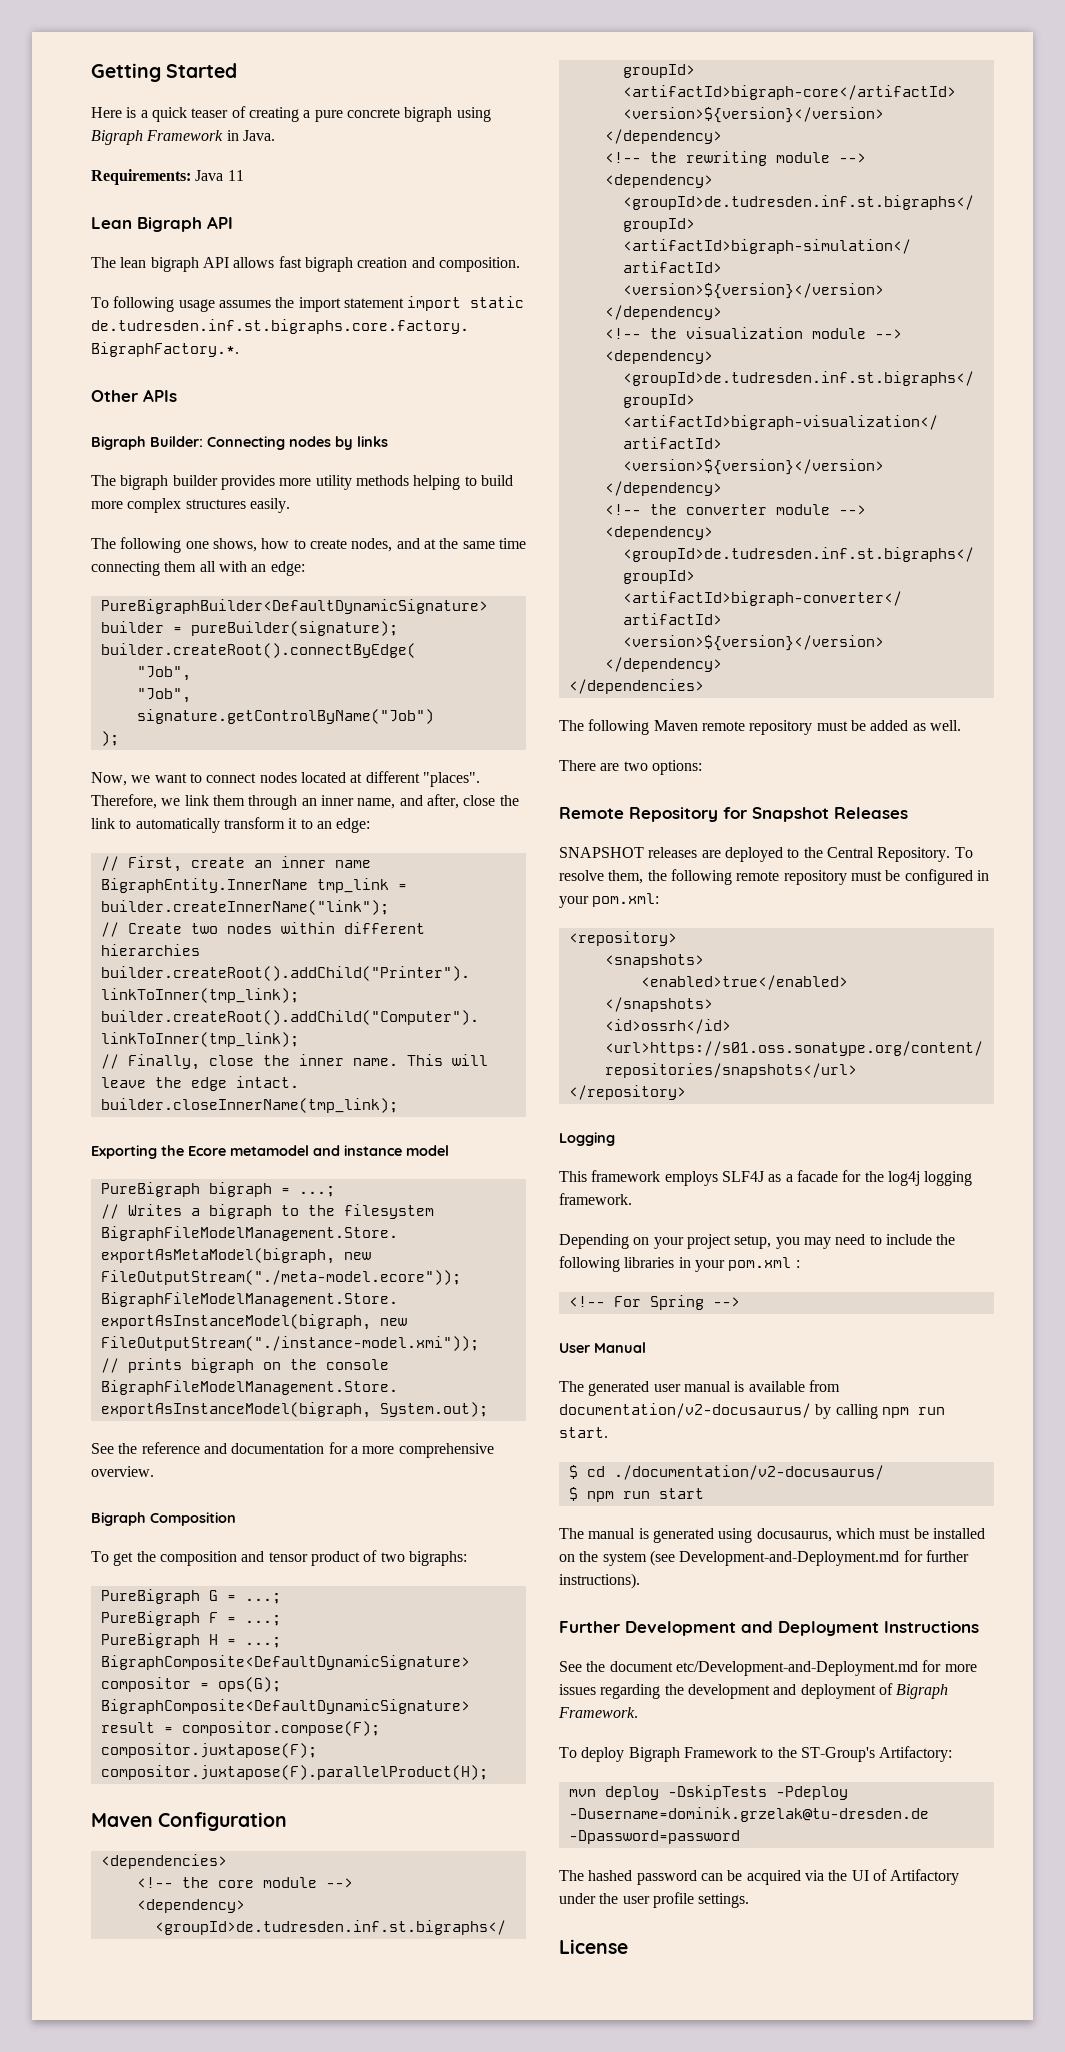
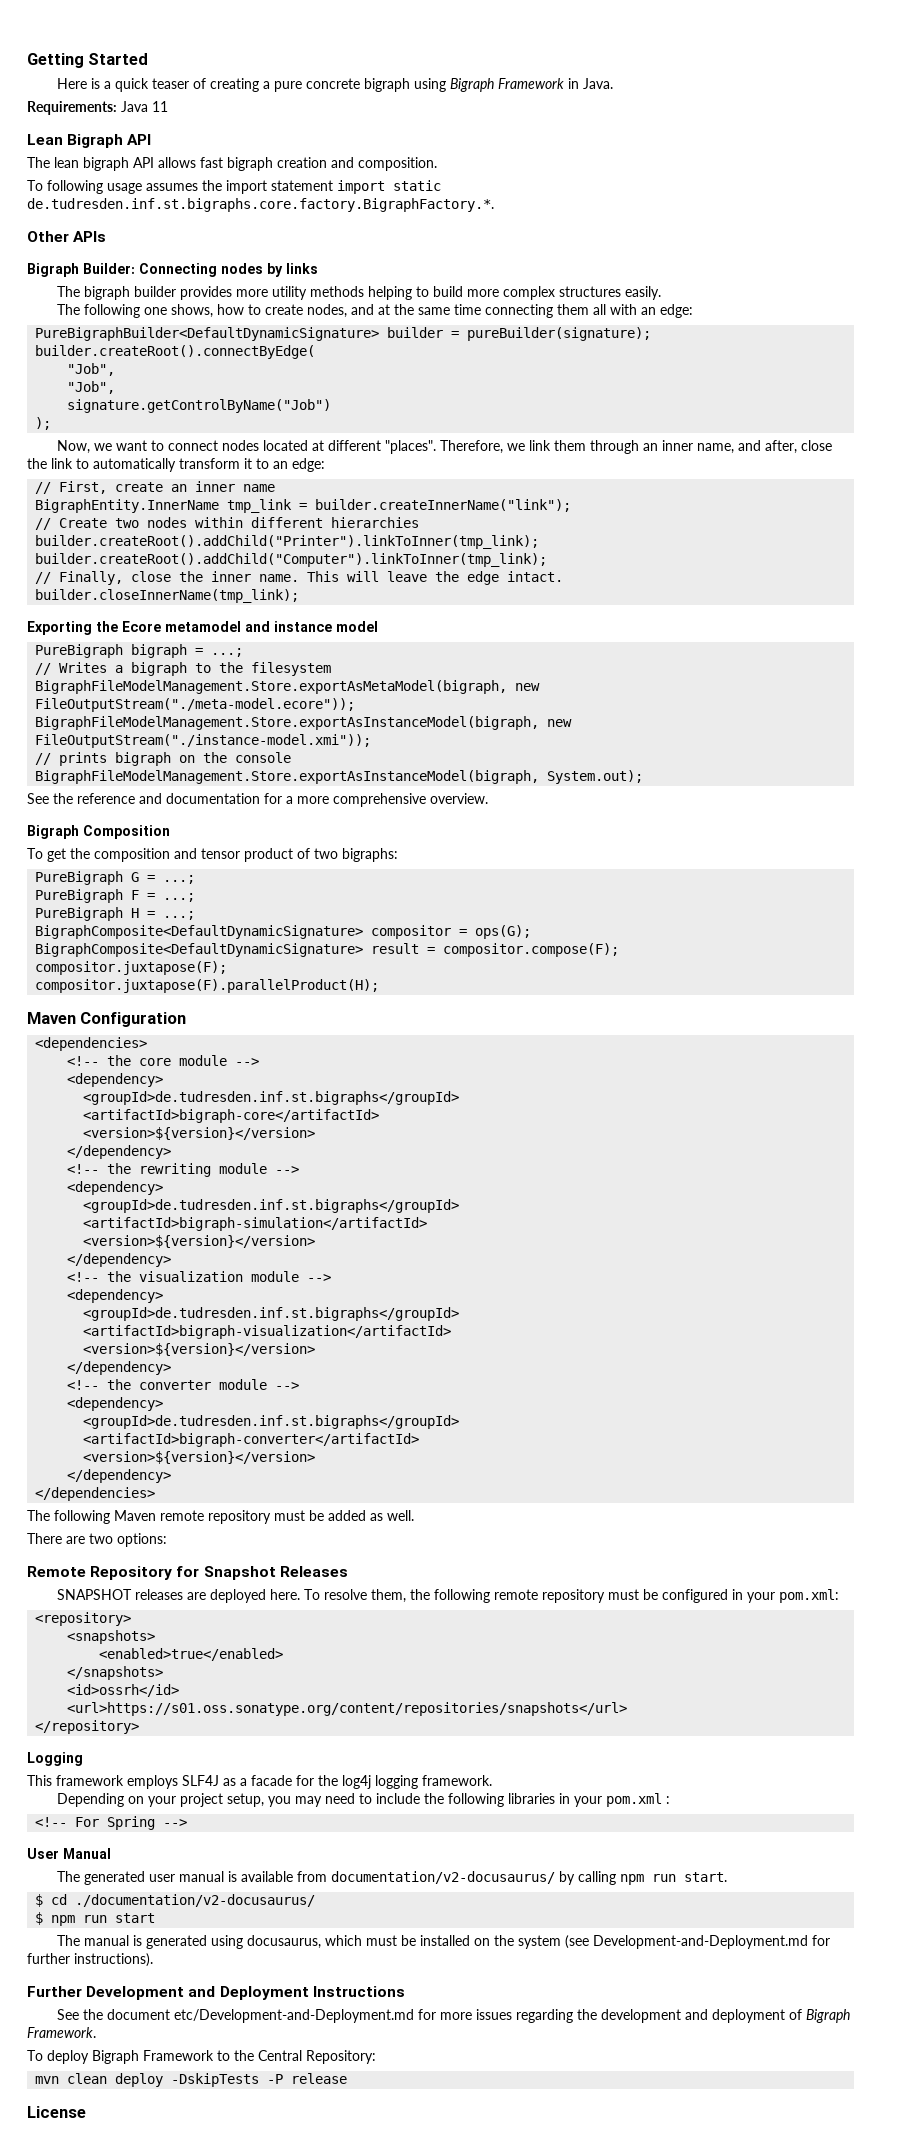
[787,847,951,862] to the Central Repository. -> [270,1589,301,1600] here.
[800,1746,953,1762] ST-Group's Artifactory: -> [258,2050,376,2064] Central Repository:
(596, 1793) none -> [67,2073,108,2084] clean
[775,1786,848,1800] [568,1807,929,1822] [568,1830,740,1844] [559,1869,960,1885] [559,1892,750,1908] -Pdeploy -Dusername=dominik.grzelak@tu-dresden.de -Dpassword=password // The hashed password can be acquired via the UI of Artifactory under the user profile settings. -> [267,2073,348,2084] -P release

